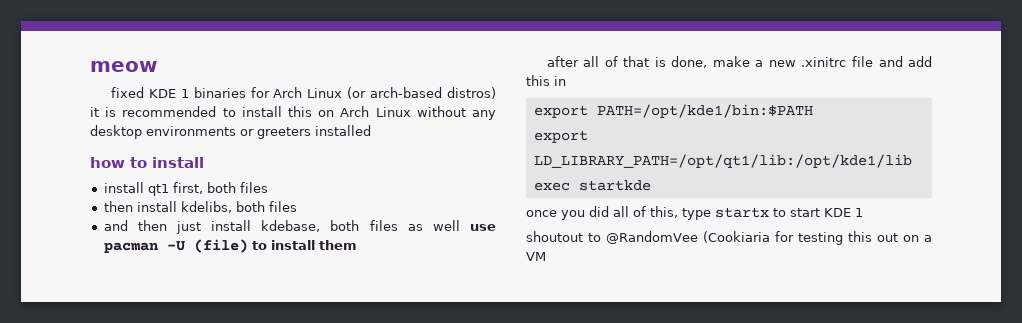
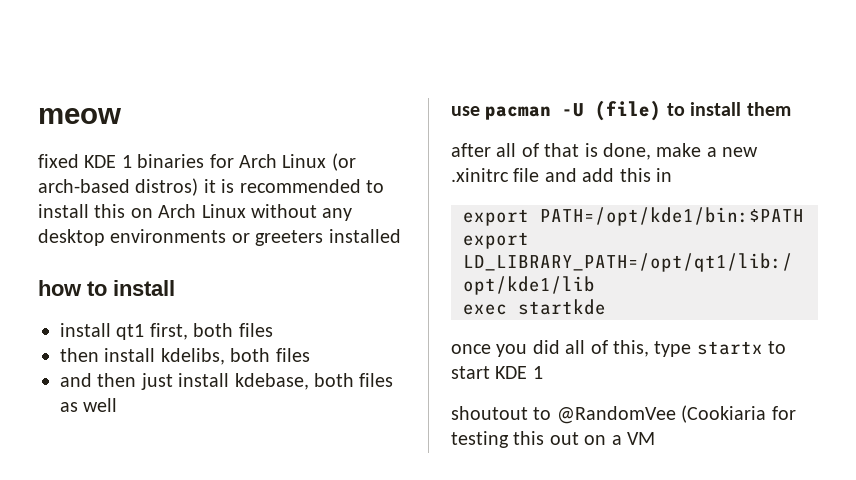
(460, 225) none -> (118, 405) //

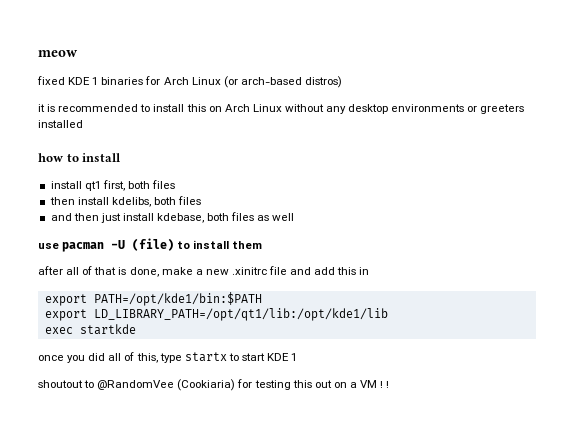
(199, 187) none -> (342, 82) //
[681,405,767,423] (Cookiaria -> [177,379,236,391] (Cookiaria)
(655, 438) none -> [380,381,390,388] ! !

